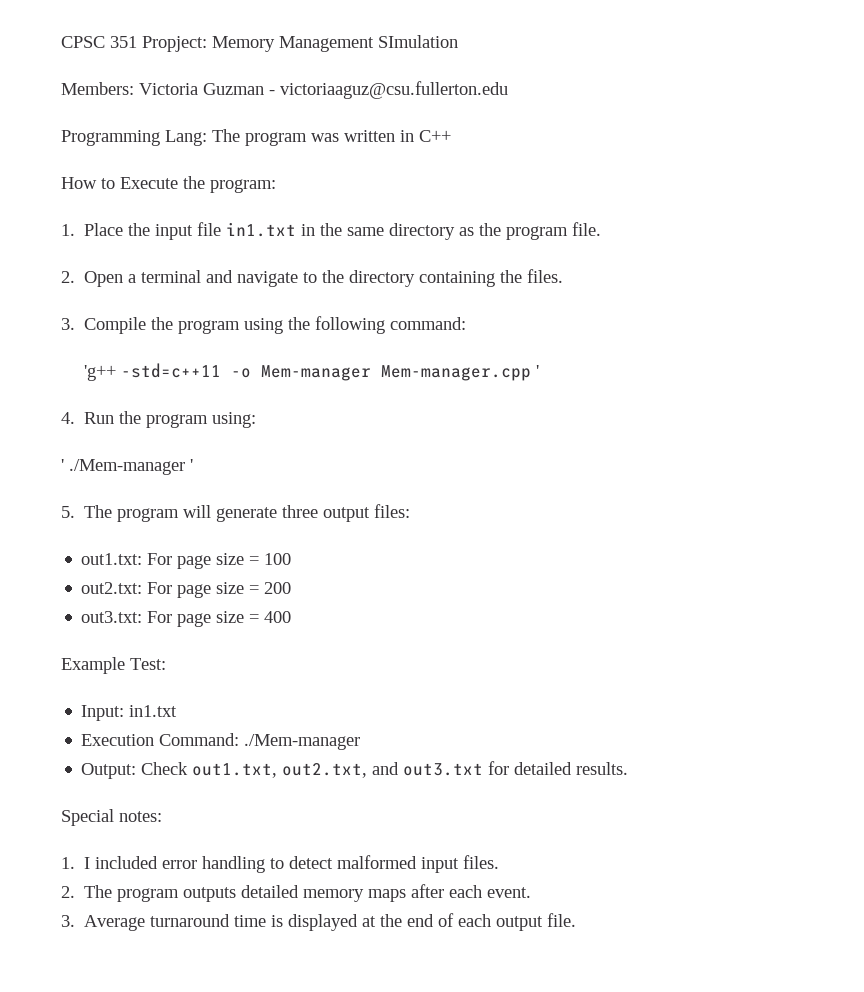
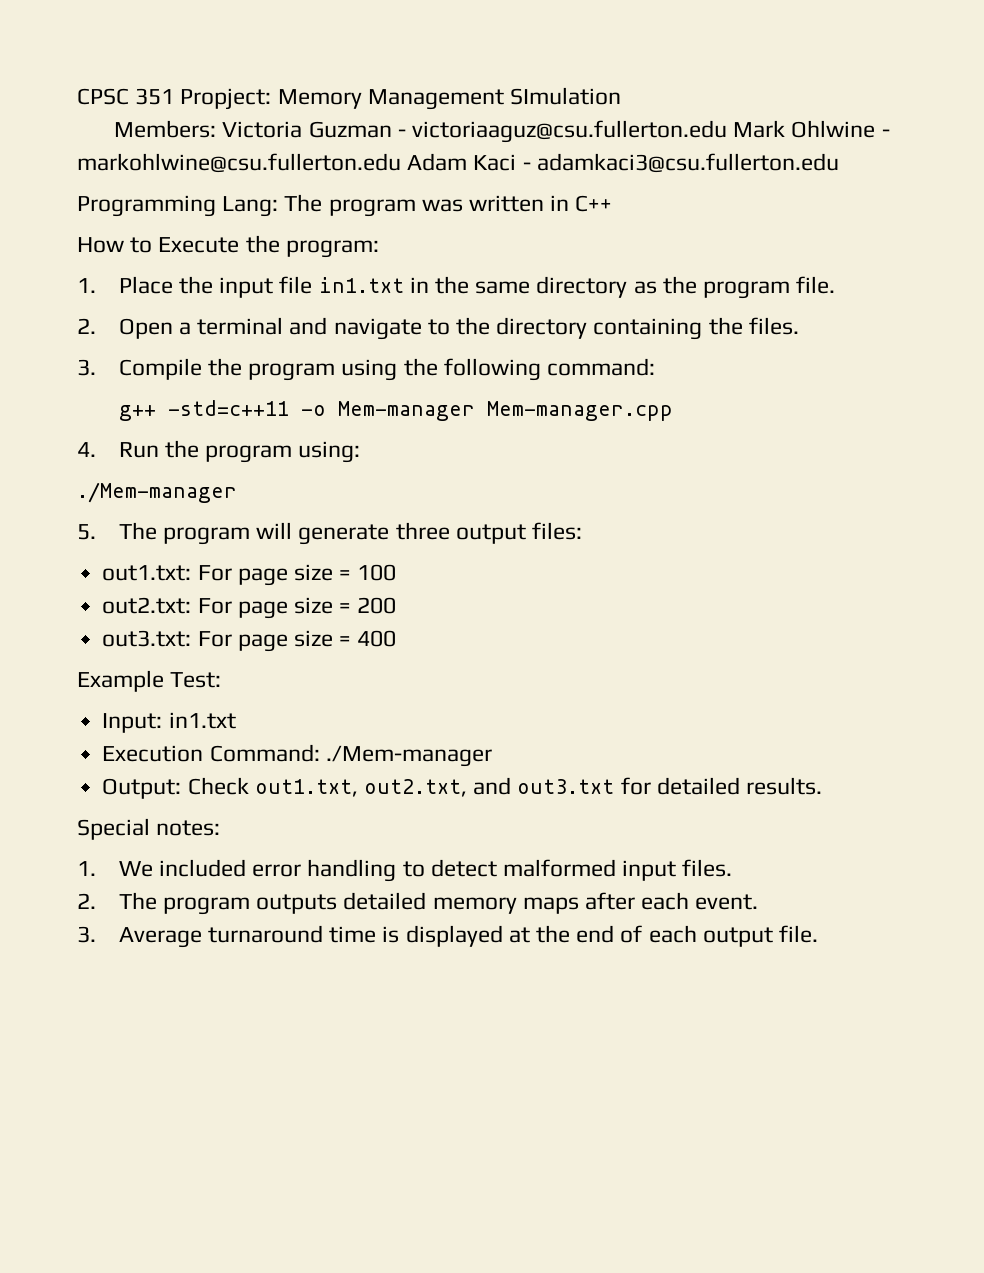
(508, 90) none -> [733,120,890,138] [77,153,839,173] Mark Ohlwine - markohlwine@csu.fullerton.edu Adam Kaci - adamkaci3@csu.fullerton.edu
[84,365,117,381] 'g++ -> [118,405,156,421] g++
[536,365,540,377] ' -> (673, 411) none
[61,459,193,475] ' ./Mem-manager ' -> [77,482,237,503] ./Mem-manager
[84,857,91,869] I -> [118,861,153,877] We

